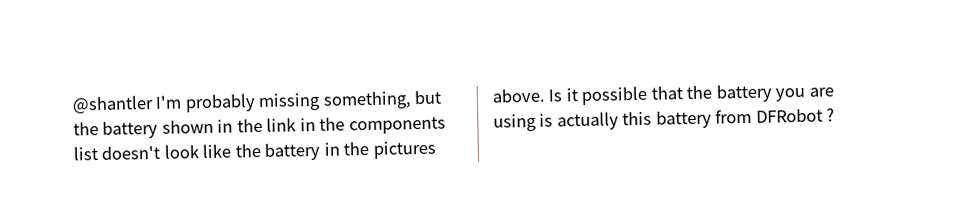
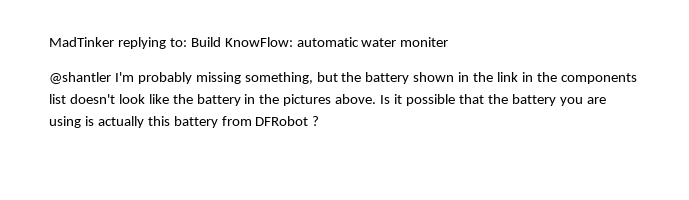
(72, 104) none -> [49,37,449,49] MadTinker replying to: Build KnowFlow: automatic water moniter //

